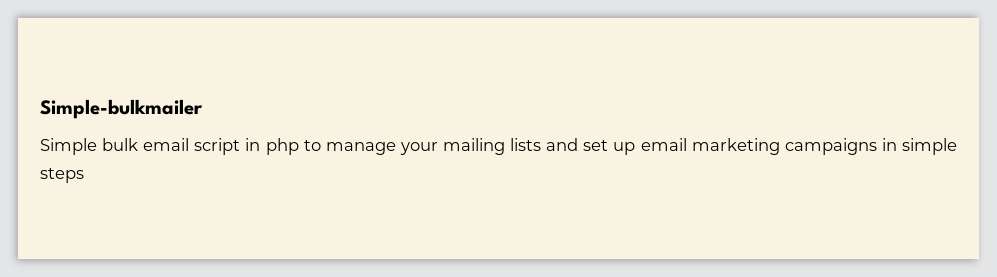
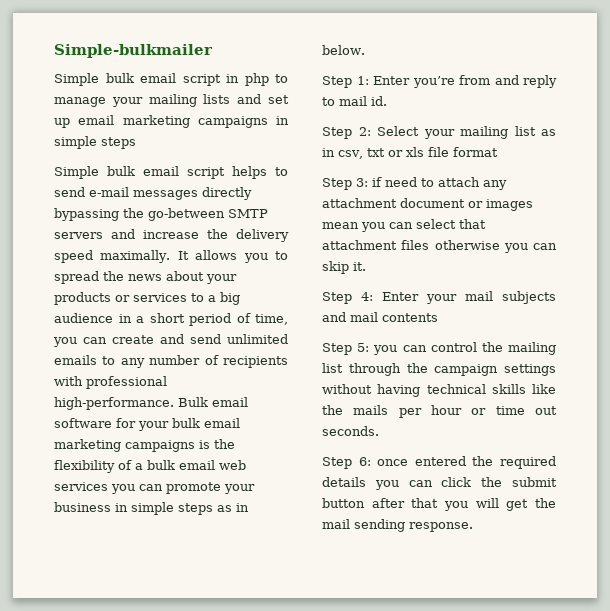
(84, 175) none -> [54,166,288,179] [54,187,252,200] [54,208,268,221] [54,229,289,242] [54,250,288,263] [54,271,237,284] [54,292,240,305] [54,313,288,326] [53,334,288,347] [54,355,288,368] [54,376,167,389] [54,397,248,410] [54,418,240,431] [54,439,235,452] [54,460,246,473] [54,482,255,494] [54,502,249,515] [322,45,365,55] [322,75,557,88] [322,96,387,106] [322,126,556,139] [322,147,498,159] [322,177,507,190] [322,198,533,211] [322,219,486,232] [322,240,557,253] [322,261,366,274] [322,291,556,304] [322,312,438,322] [322,342,556,355] [322,363,556,376] [322,384,556,397] [322,405,557,418] [322,426,379,436] [322,456,556,469] [322,477,557,490] [322,498,556,511] [322,519,473,532] // Simple bulk email script helps to send e-mail messages directly bypassing the go-between SMTP servers and increase the delivery speed maximally. It allows you to spread the news about your products or services to a big audience in a short period of time, you can create and send unlimited emails to any number of recipients with professional high-performance. Bulk email software for your bulk email marketing campaigns is the flexibility of a bulk email web services you can promote your business in simple steps as in below. // Step 1: Enter you’re from and reply to mail id. // Step 2: Select your mailing list as in csv, txt or xls file format // Step 3: if need to attach any attachment document or images mean you can select that attachment files otherwise you can skip it. // Step 4: Enter your mail subjects and mail contents // Step 5: you can control the mailing list through the campaign settings without having technical skills like the mails per hour or time out seconds. // Step 6: once entered the required details you can click the submit button after that you will get the mail sending response.

